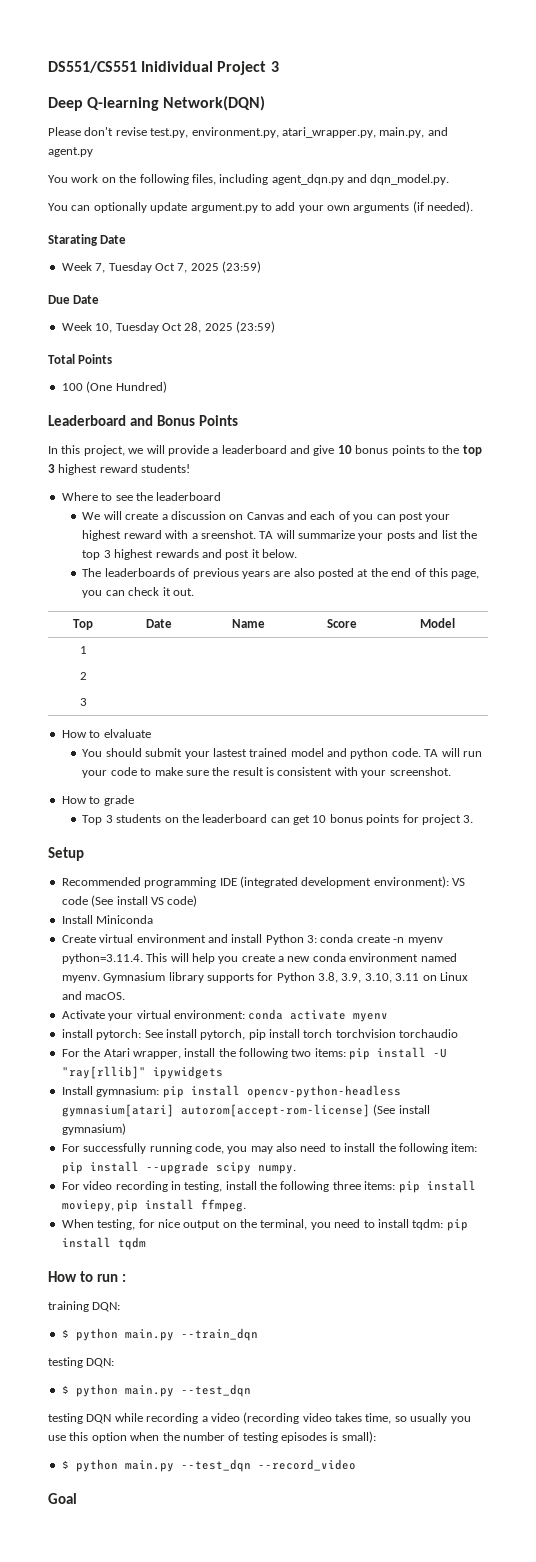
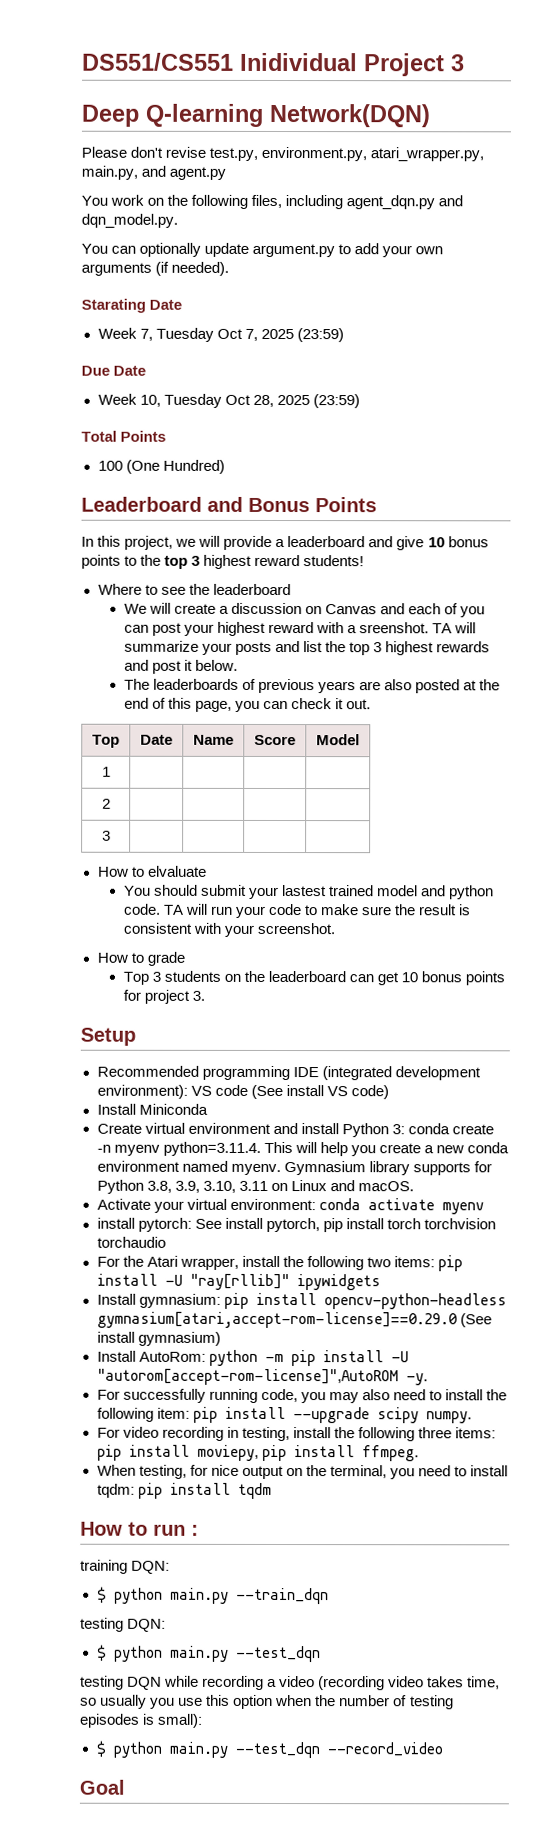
[61,1104,370,1117] gymnasium[atari] autorom[accept-rom-license] -> [96,1311,458,1329] gymnasium[atari,accept-rom-license]==0.29.0
(126, 1129) none -> [96,1349,409,1367] [96,1368,428,1386] // Install AutoRom: python -m pip install -U "autorom[accept-rom-license]",AutoROM -y.

